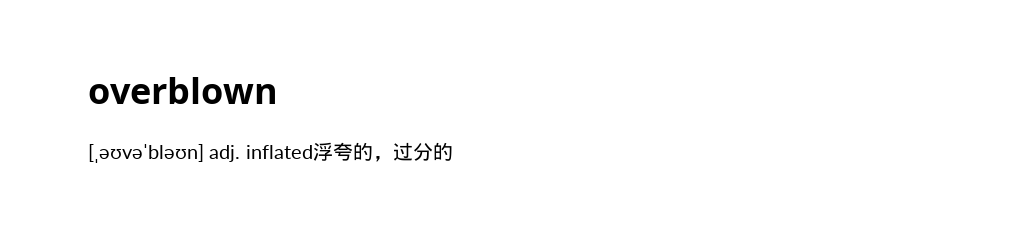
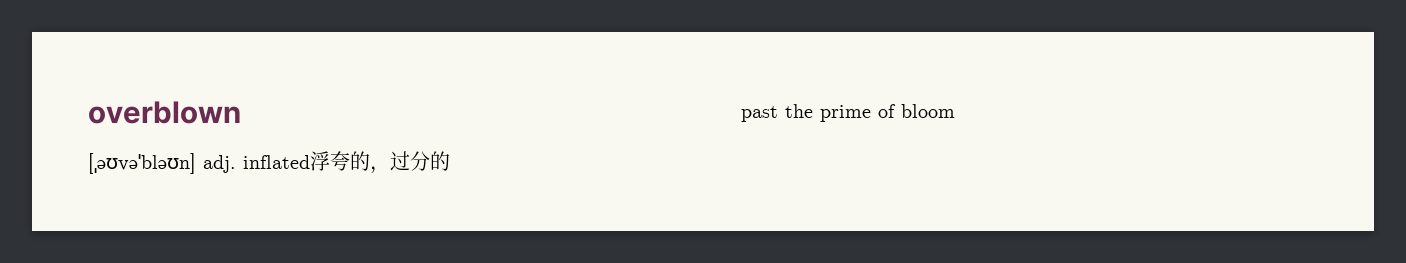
(453, 151) none -> [741,104,955,122] // past the prime of bloom

